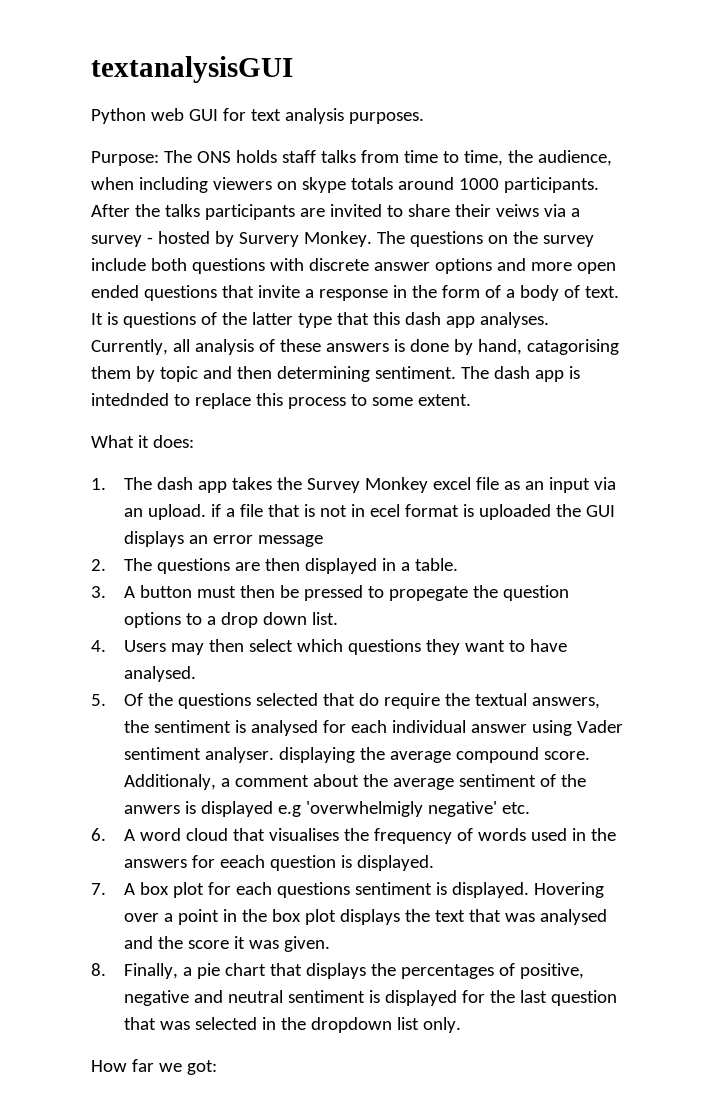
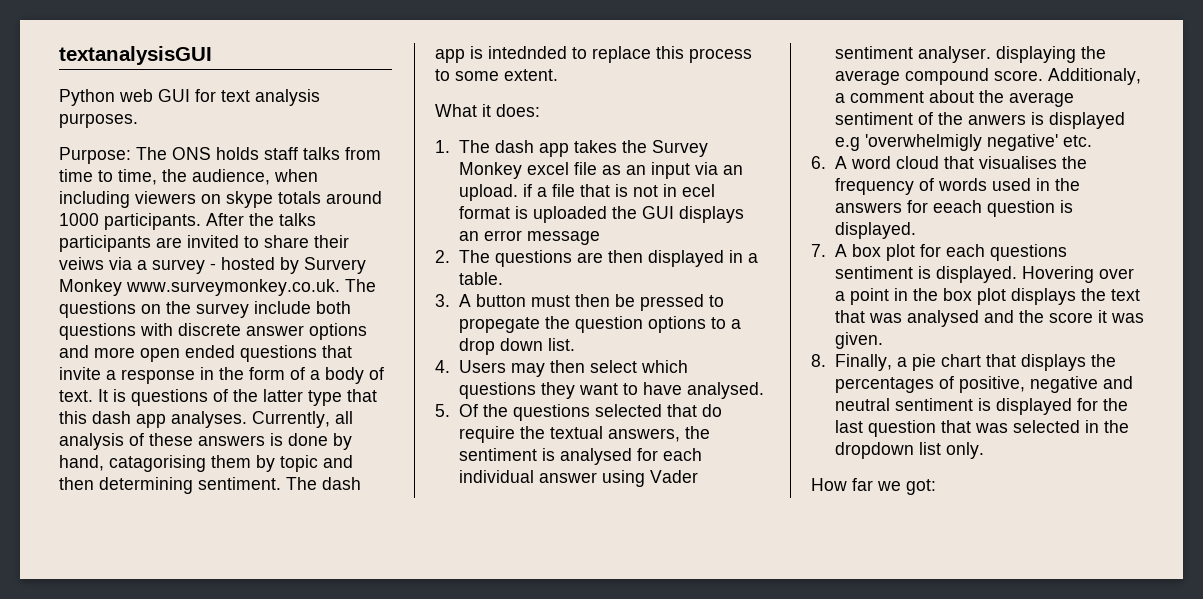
[303,231,372,247] Monkey. -> [59,279,340,296] Monkey www.surveymonkey.co.uk.

